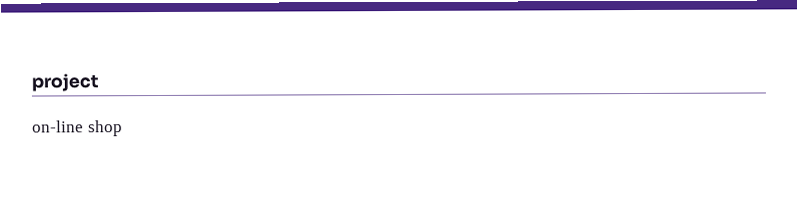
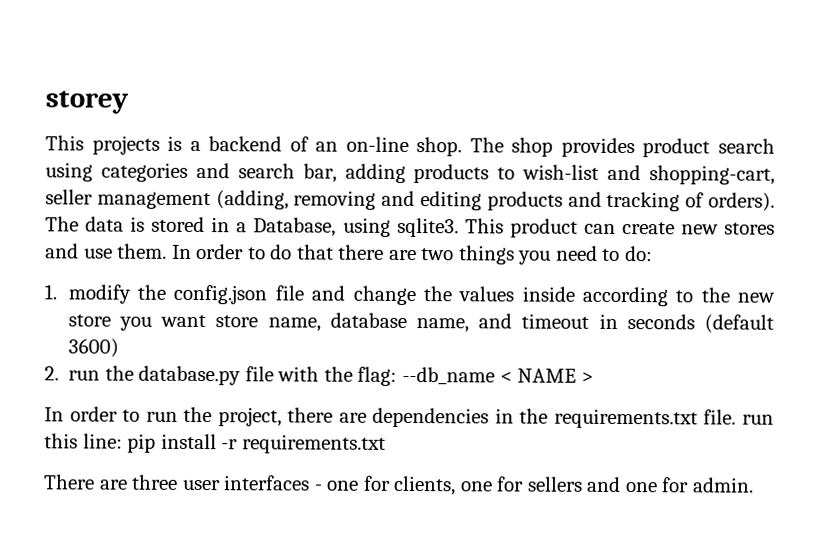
[31,73,99,92] [32,120,123,137] project // on-line shop -> [45,90,129,114] [45,135,776,158] [45,162,775,185] [45,189,775,212] [45,216,775,238] [45,243,654,265] [44,284,776,307] [67,312,775,334] [67,338,119,358] [44,365,594,386] [44,406,775,429] [44,433,386,454] [44,474,755,496] storey // This projects is a backend of an on-line shop. The shop provides product search using categories and search bar, adding products to wish-list and shopping-cart, seller management (adding, removing and editing products and tracking of orders). The data is stored in a Database, using sqlite3. This product can create new stores and use them. In order to do that there are two things you need to do: // 1. modify the config.json file and change the values inside according to the new store you want store name, database name, and timeout in seconds (default 3600) // 2. run the database.py file with the flag: --db_name < NAME > // In order to run the project, there are dependencies in the requirements.txt file. run this line: pip install -r requirements.txt // There are three user interfaces - one for clients, one for sellers and one for admin.

